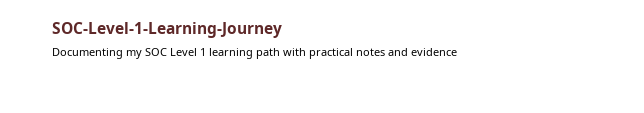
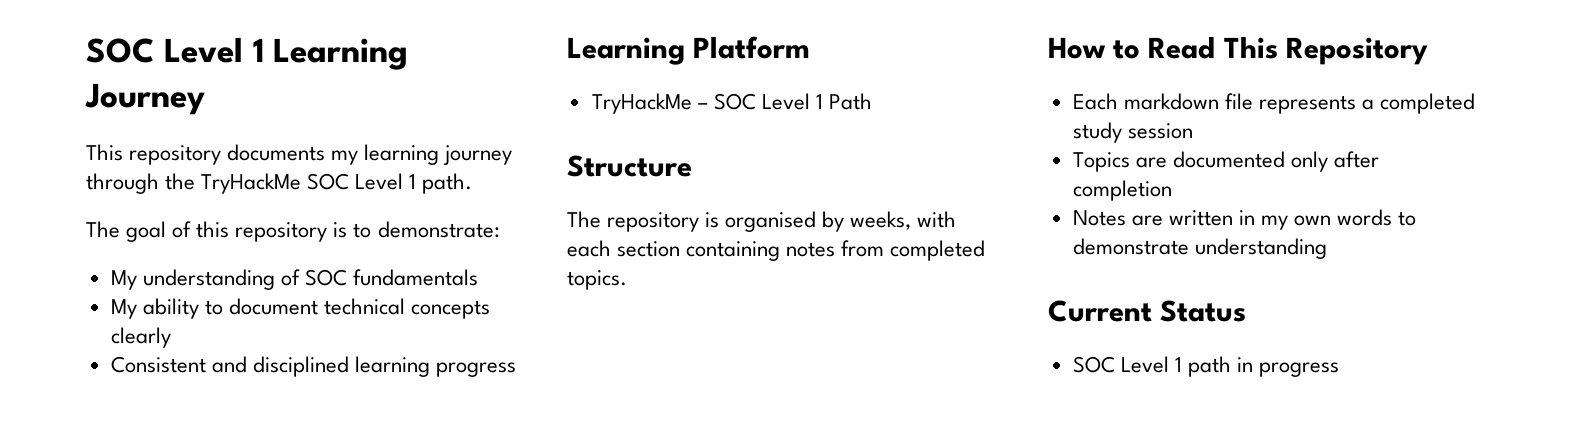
[52,22,282,38] [52,48,457,59] SOC-Level-1-Learning-Journey // Documenting my SOC Level 1 learning path with practical notes and evidence -> [86,37,409,70] [85,83,205,115] [86,144,513,165] [86,173,473,194] [86,221,500,242] [110,269,479,290] [110,298,491,319] [110,327,171,348] [110,356,517,377] [567,36,811,65] [591,93,873,114] [567,155,692,177] [567,211,957,232] [567,240,986,261] [567,270,627,290] [1048,37,1428,65] [1072,93,1476,114] [1072,122,1193,143] [1072,151,1380,172] [1072,180,1172,201] [1072,209,1417,230] [1072,238,1327,259] [1048,300,1247,322] [1072,356,1340,377] SOC Level 1 Learning Journey // This repository documents my learning journey through the TryHackMe SOC Level 1 path. // The goal of this repository is to demonstrate: // My understanding of SOC fundamentals // My ability to document technical concepts clearly // Consistent and disciplined learning progress // Learning Platform // TryHackMe – SOC Level 1 Path // Structure // The repository is organised by weeks, with each section containing notes from completed topics. // How to Read This Repository // Each markdown file represents a completed study session // Topics are documented only after completion // Notes are written in my own words to demonstrate understanding // Current Status // SOC Level 1 path in progress

